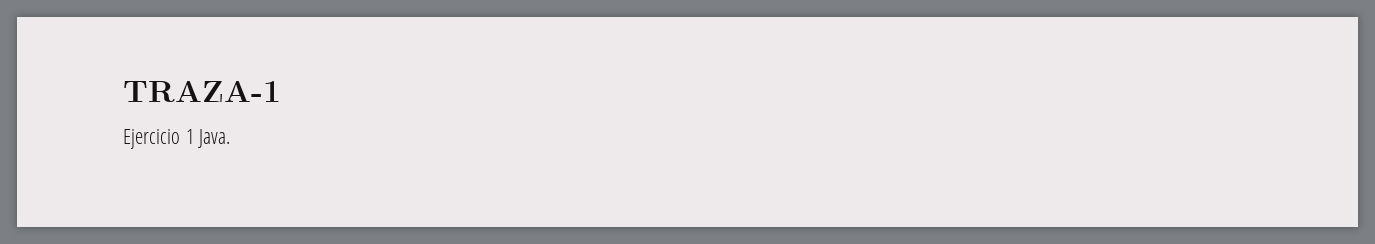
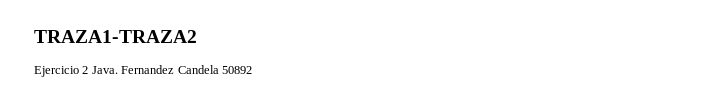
[123,81,281,103] TRAZA-1 -> [34,30,197,43] TRAZA1-TRAZA2
[185,129,231,148] 1 Java. -> [82,65,252,74] 2 Java. Fernandez Candela 50892

